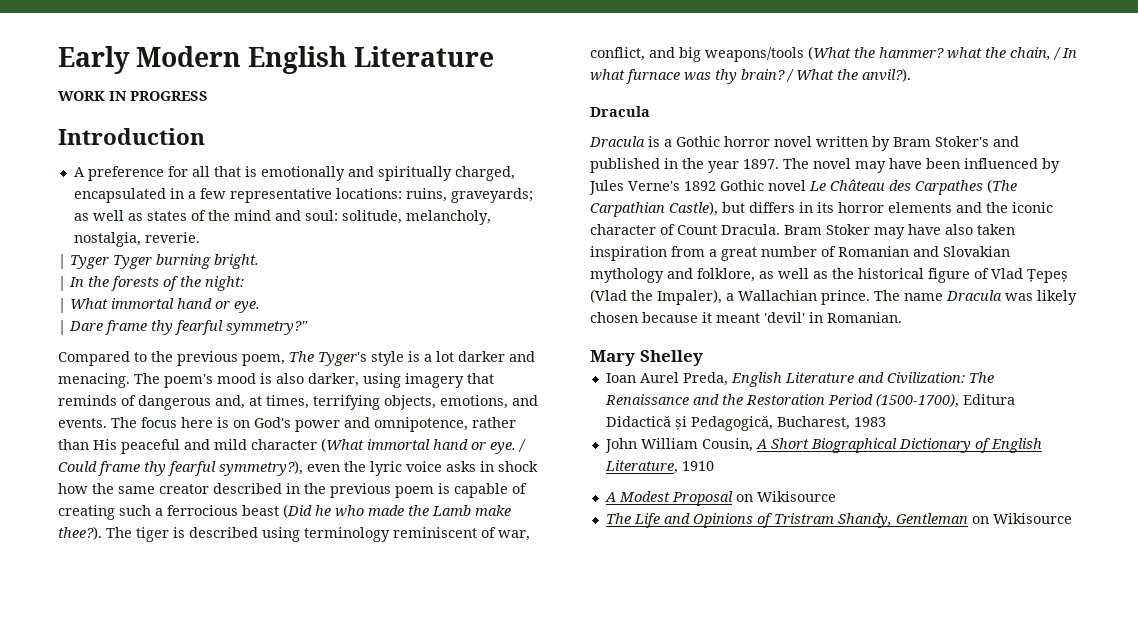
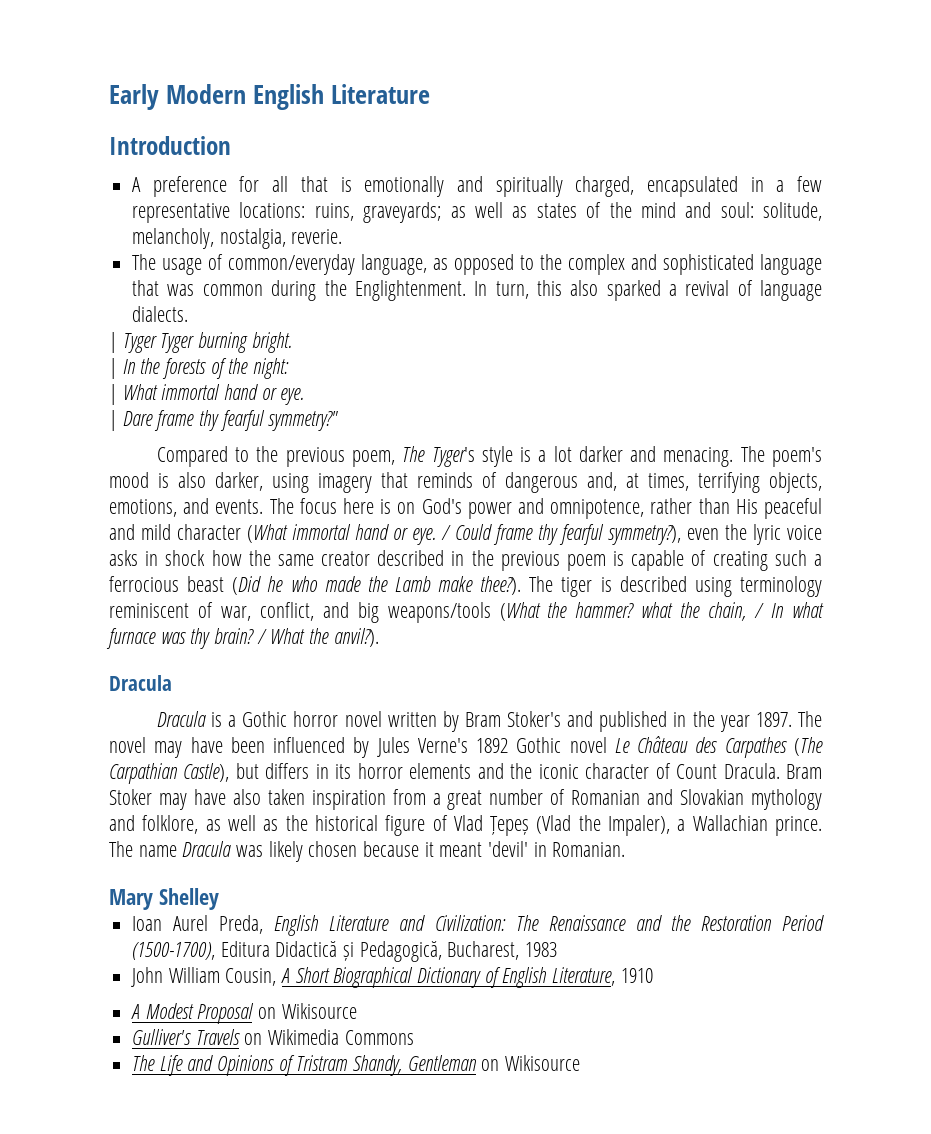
[58,91,208,101] // WORK IN PROGRESS -> (430, 94) none
(200, 237) none -> [132,254,823,275] [132,280,823,301] [132,306,189,322] // The usage of common/everyday language, as opposed to the complex and sophisticated language that was common during the Englightenment. In turn, this also sparked a revival of language dialects.
(836, 496) none -> [132,1029,414,1045] // Gulliver's Travels on Wikimedia Commons

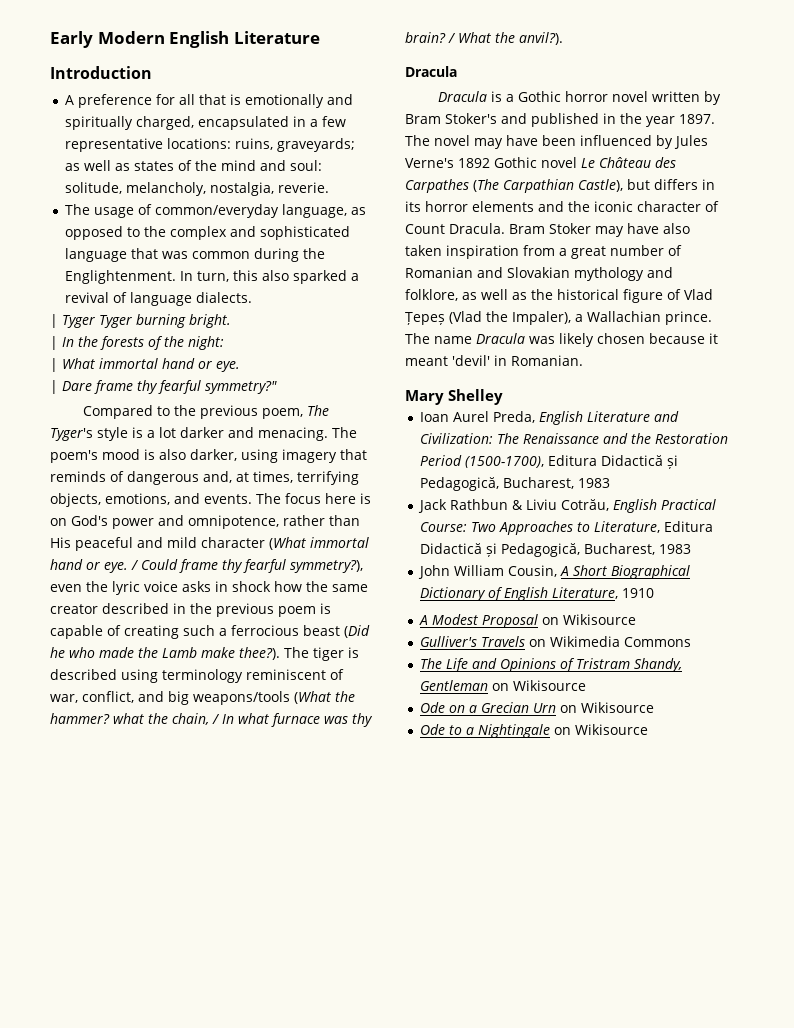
(558, 949) none -> [418,499,717,513] [420,521,714,535] [420,543,692,557] // Jack Rathbun & Liviu Cotrău, English Practical Course: Two Approaches to Literature, Editura Didactică și Pedagogică, Bucharest, 1983
(581, 1063) none -> [420,702,655,713] [420,724,649,738] // Ode on a Grecian Urn on Wikisource // Ode to a Nightingale on Wikisource

